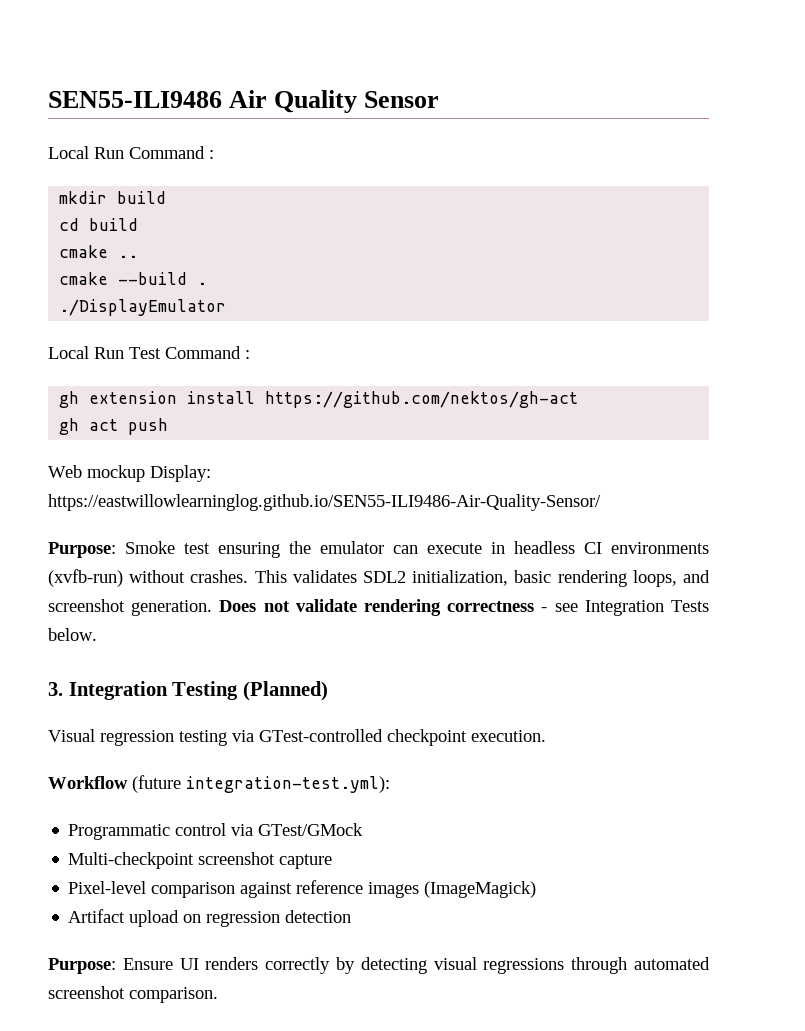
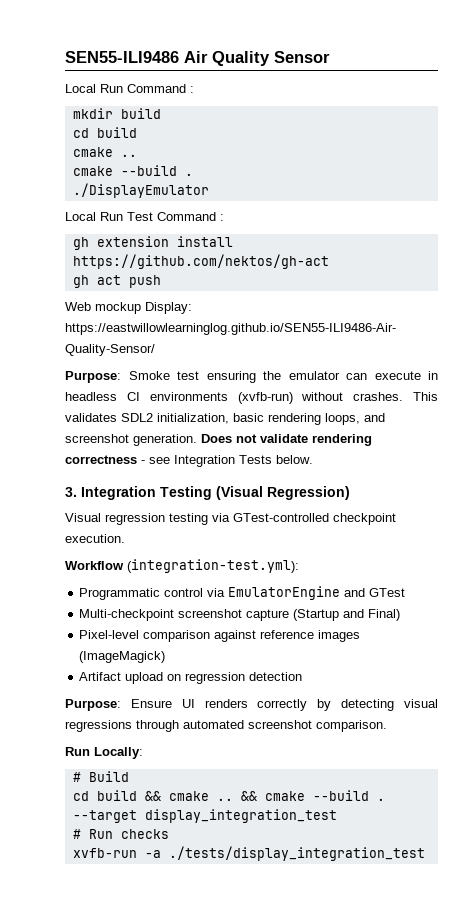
[242,681,328,701] (Planned) -> [216,486,350,500] (Visual Regression)
[132,775,390,793] (future integration-test.yml): -> [127,559,299,573] (integration-test.yml):
[258,823,364,836] GTest/GMock -> [228,586,406,600] EmulatorEngine and GTest
(333, 861) none -> [293,609,401,621] (Startup and Final)
(218, 995) none -> [65,747,143,759] [72,771,129,782] [72,790,385,801] [72,809,337,823] [72,829,169,839] [72,846,425,861] // Run Locally: // # Build // cd build && cmake .. && cmake --build . --target display_integration_test // # Run checks // xvfb-run -a ./tests/display_integration_test

